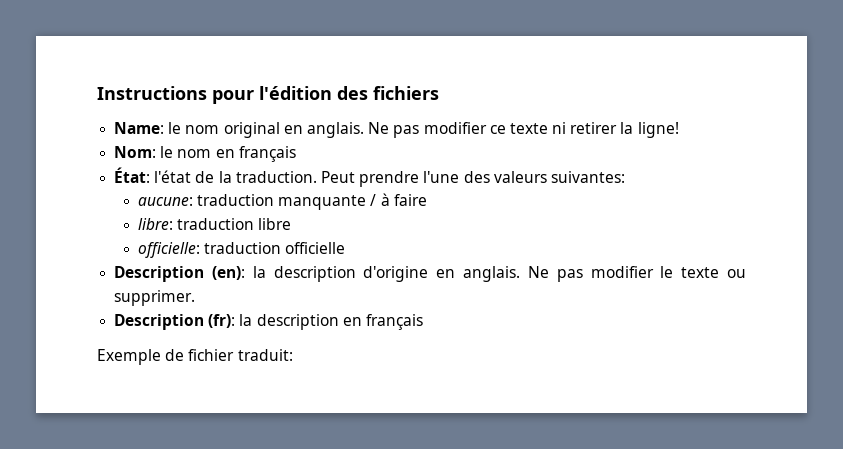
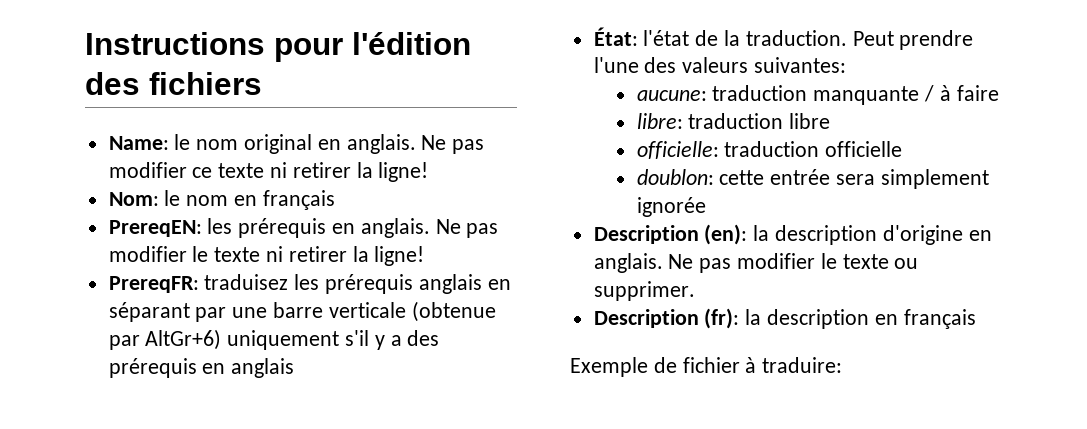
(296, 154) none -> [108,218,499,238] [108,246,425,266] [108,274,511,294] [108,301,496,322] [108,329,440,350] [108,358,295,378] // PrereqEN: les prérequis en anglais. Ne pas modifier le texte ni retirer la ligne! // PrereqFR: traduisez les prérequis anglais en séparant par une barre verticale (obtenue par AltGr+6) uniquement s'il y a des prérequis en anglais
(346, 248) none -> [636,169,989,189] [636,197,706,217] // doublon: cette entrée sera simplement ignorée
[237,349,293,361] traduit: -> [745,357,843,373] à traduire:

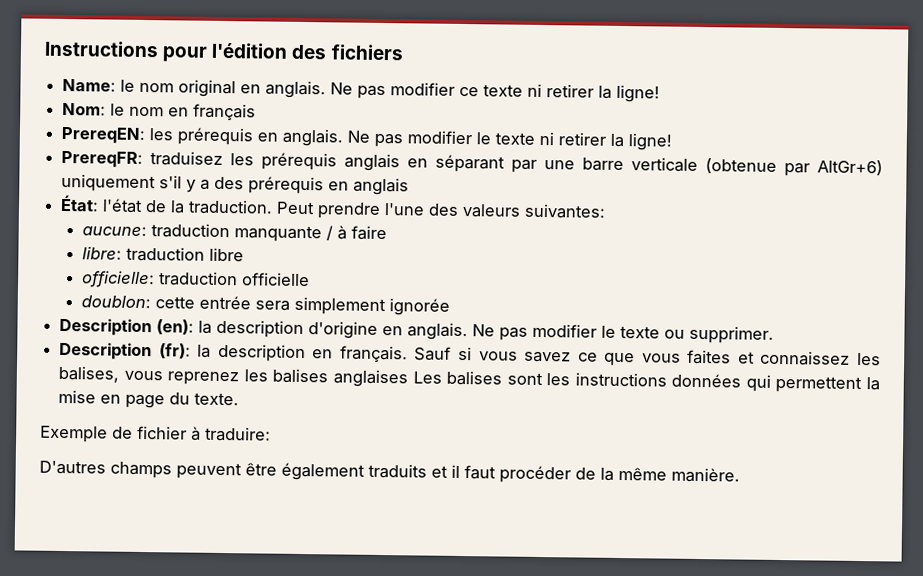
[903,309,976,329] français -> [339,345,882,367] [58,365,881,394] [58,389,240,409] français. Sauf si vous savez ce que vous faites et connaissez les balises, vous reprenez les balises anglaises Les balises sont les instructions données qui permettent la mise en page du texte.
(843, 365) none -> [39,460,740,484] // D'autres champs peuvent être également traduits et il faut procéder de la même manière.

